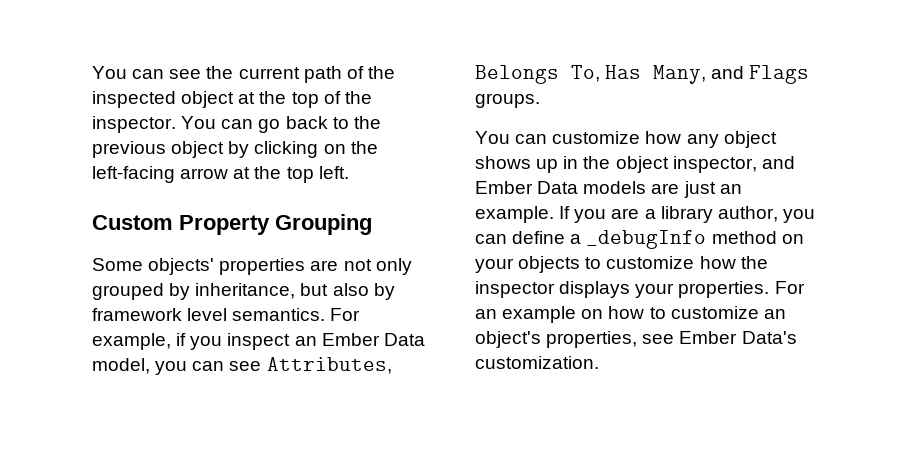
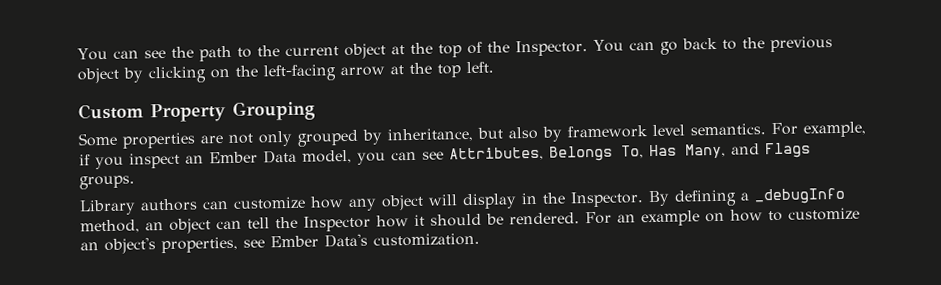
[238,66,395,83] [92,91,176,108] current path of the inspected -> [198,45,339,62] path to the current
[92,116,176,133] inspector. -> [514,40,588,57] Inspector.
[148,258,215,275] objects' -> (118, 139) none
[475,131,510,144] You -> [79,198,198,216] Library authors
[475,156,795,173] [475,181,742,198] [475,206,815,223] [475,230,804,249] [475,256,768,273] [475,281,770,298] shows up in the object inspector, and Ember Data models are just an example. If you are a library author, you can define a _debugInfo method on your objects to customize how the inspector displays your properties. -> [428,187,846,210] [80,212,580,234] will display in the Inspector. By defining a _debugInfo method, an object can tell the Inspector how it should be rendered.

